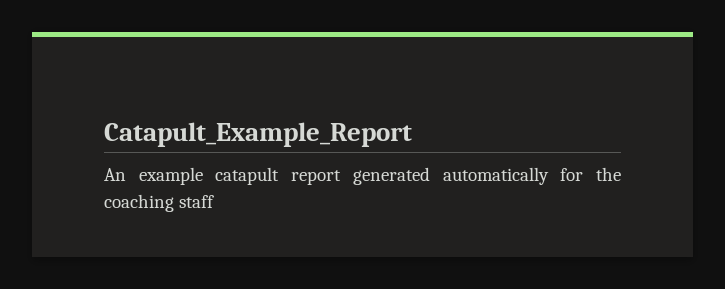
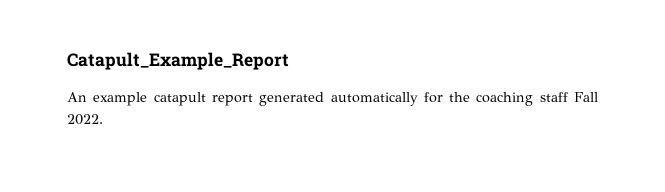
(215, 201) none -> [574,92,599,102] [67,114,103,125] Fall 2022.

